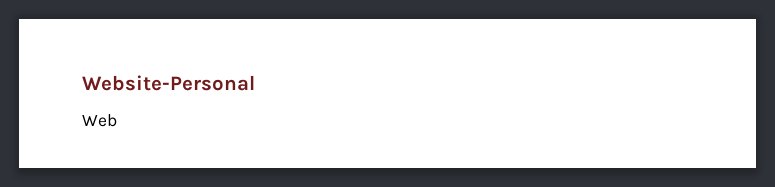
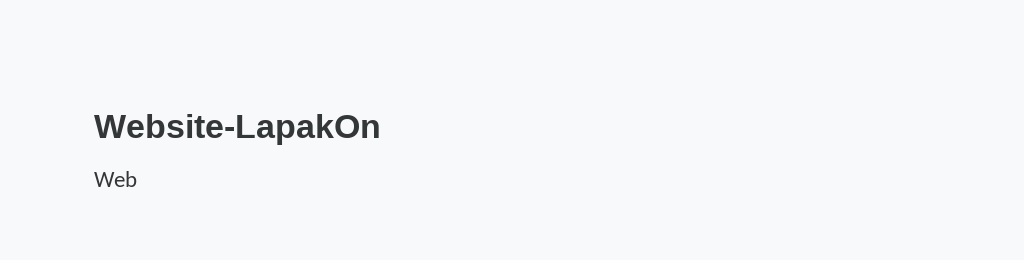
[82,75,255,91] Website-Personal -> [94,114,381,145] Website-LapakOn

